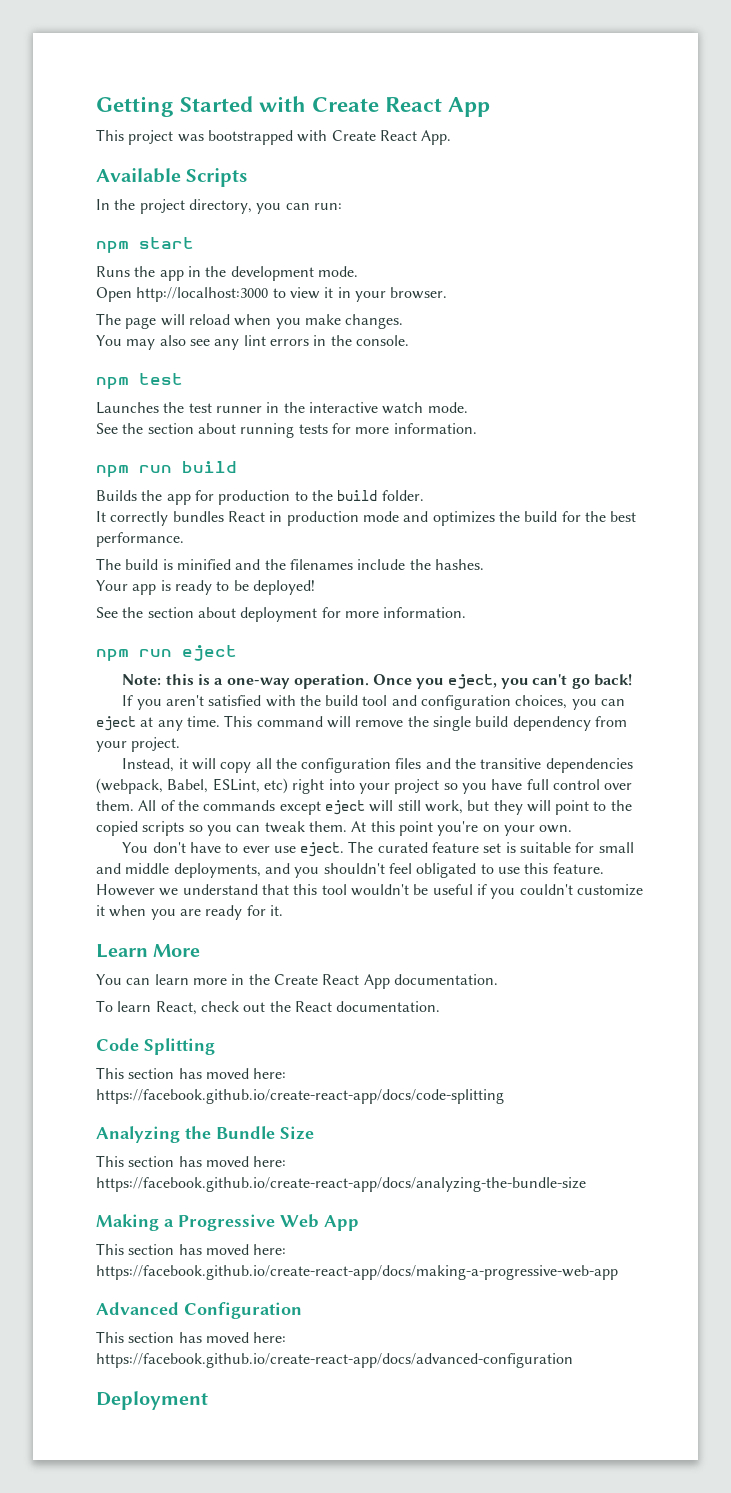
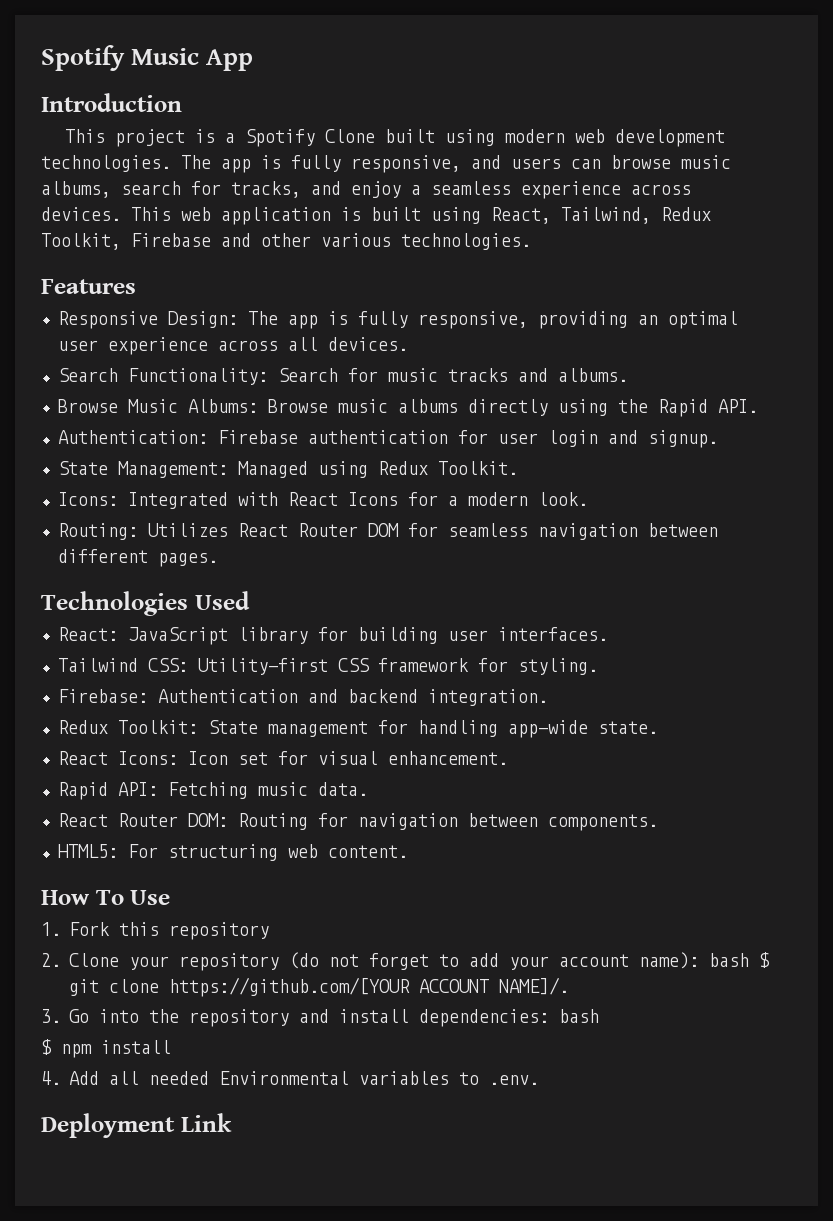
[96,96,491,117] Getting Started with Create React App -> [41,45,254,71] [41,93,182,112] Spotify Music App // Introduction
[177,130,452,145] [96,168,248,187] [96,199,342,214] [96,237,194,253] [96,266,358,281] [96,287,448,302] [96,313,404,329] [96,335,409,350] [96,373,183,389] [96,402,468,414] [96,423,477,438] [96,461,237,477] [96,490,424,505] [96,511,637,526] [96,532,184,547] [96,558,484,570] [96,580,315,595] [96,607,467,622] [96,645,237,661] [122,674,633,689] [122,695,626,710] [96,715,627,731] [96,737,181,752] [122,758,633,773] [96,778,633,794] [96,800,632,815] [96,821,573,836] [122,841,634,857] [96,863,604,878] [96,884,643,899] [96,905,283,920] [96,944,201,958] [96,974,498,989] [96,1000,441,1015] [96,1038,215,1055] [96,1067,287,1079] [96,1089,504,1104] [96,1126,314,1143] [96,1155,287,1167] [96,1177,586,1192] [96,1214,359,1231] [96,1243,287,1255] [96,1265,618,1280] [96,1302,302,1319] [96,1331,287,1343] [96,1353,573,1368] was bootstrapped with Create React App. // Available Scripts // In the project directory, you can run: // npm start // Runs the app in the development mode. // Open http://localhost:3000 to view it in your browser. // The page will reload when you make changes. // You may also see any lint errors in the console. // npm test // Launches the test runner in the interactive watch mode. // See the section about running tests for more information. // npm run build // Builds the app for production to the build folder. // It correctly bundles React in production mode and optimizes the build for the best performance. // The build is minified and the filenames include the hashes. // Your app is ready to be deployed! // See the section about deployment for more information. // npm run eject // Note: this is a one-way operation. Once you eject, you can't go back! // If you aren't satisfied with the build tool and configuration choices, you can eject at any time. This command will remove the single build dependency from your project. // Instead, it will copy all the configuration files and the transitive dependencies (webpack, Babel, ESLint, etc) right into your project so you have full control over them. All of the commands except eject will still work, but they will point to the copied scripts so you can tweak them. At this point you're on your own. // You don't have to ever use eject. The curated feature set is suitable for small and middle deployments, and you shouldn't feel obligated to use this feature. However we understand that this tool wouldn't be useful if you couldn't customize it when you are ready for it. // Learn More // You can learn more in the Create React App documentation. // To learn React, check out the React documentation. // Code Splitting // This section has moved here: https://facebook.github.io/create-react-app/docs/code-splitting // Analyzing the Bundle Size // This section has moved here: https://facebook.github.io/create-react-app/docs/analyzing-the-bundle-size // Making a Progressive Web App // This section has moved here: https://facebook.github.io/create-react-app/docs/making-a-progressive-web-app // Advanced Configuration // This section has moved here: https://facebook.github.io/create-react-app/docs/advanced-configuration -> [194,129,725,147] [41,155,731,173] [41,181,691,199] [41,207,711,225] [41,233,531,250] [41,279,136,294] [57,311,738,329] [57,337,408,355] [57,368,628,385] [57,399,758,417] [57,430,718,448] [57,461,518,478] [57,492,588,509] [57,523,718,540] [57,549,218,567] [41,591,250,616] [57,627,608,645] [57,658,598,675] [57,689,548,706] [57,720,658,738] [57,751,508,765] [57,782,368,800] [57,813,658,831] [57,844,408,861] [41,890,171,905] [41,922,269,940] [41,952,770,971] [68,977,569,997] [41,1009,599,1027] [41,1039,171,1058] [41,1071,539,1085] is a Spotify Clone built using modern web development technologies. The app is fully responsive, and users can browse music albums, search for tracks, and enjoy a seamless experience across devices. This web application is built using React, Tailwind, Redux Toolkit, Firebase and other various technologies. // Features // Responsive Design: The app is fully responsive, providing an optimal user experience across all devices. // Search Functionality: Search for music tracks and albums. // Browse Music Albums: Browse music albums directly using the Rapid API. // Authentication: Firebase authentication for user login and signup. // State Management: Managed using Redux Toolkit. // Icons: Integrated with React Icons for a modern look. // Routing: Utilizes React Router DOM for seamless navigation between different pages. // Technologies Used // React: JavaScript library for building user interfaces. // Tailwind CSS: Utility-first CSS framework for styling. // Firebase: Authentication and backend integration. // Redux Toolkit: State management for handling app-wide state. // React Icons: Icon set for visual enhancement. // Rapid API: Fetching music data. // React Router DOM: Routing for navigation between components. // HTML5: For structuring web content. // How To Use // 1. Fork this repository // 2. Clone your repository (do not forget to add your account name): bash $ git clone https://github.com/[YOUR ACCOUNT NAME]/. // 3. Go into the repository and install dependencies: bash // $ npm install // 4. Add all needed Environmental variables to .env.
(208, 1400) none -> [180,1113,232,1132] Link

